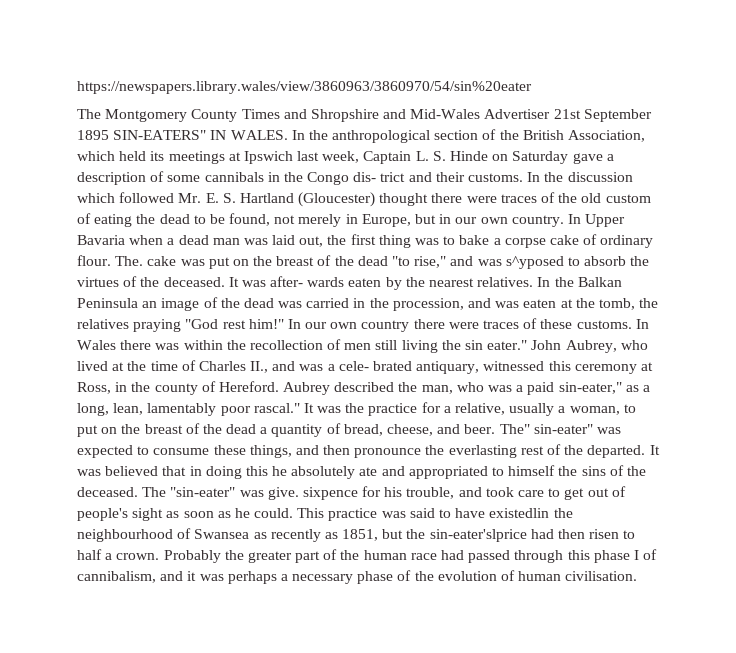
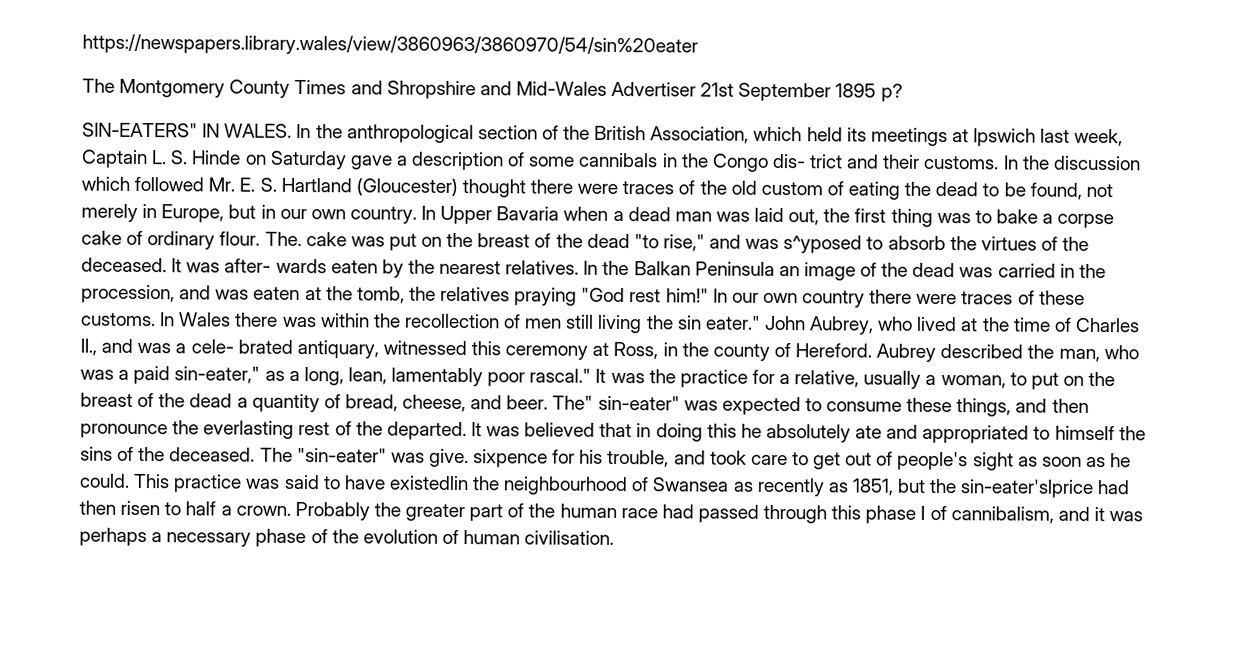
(109, 135) none -> [880,83,903,102] p? //

